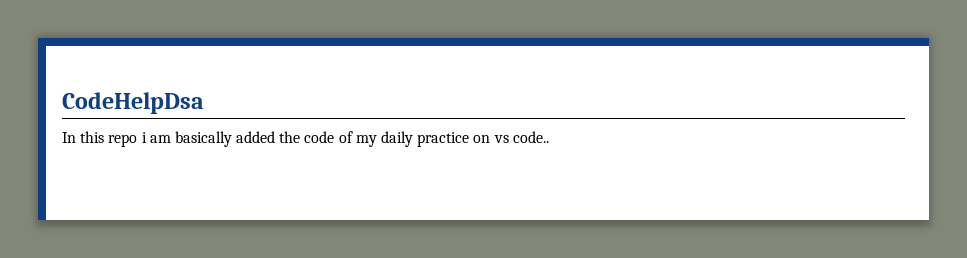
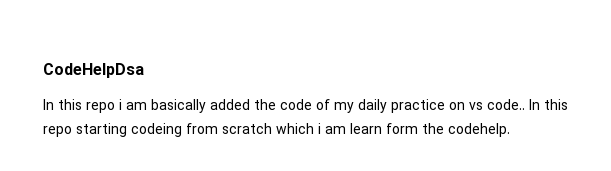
(549, 137) none -> [529,99,568,110] [43,123,510,137] In this repo starting codeing from scratch which i am learn form the codehelp.

